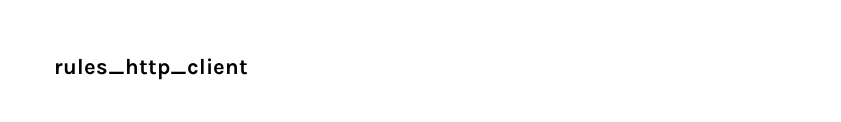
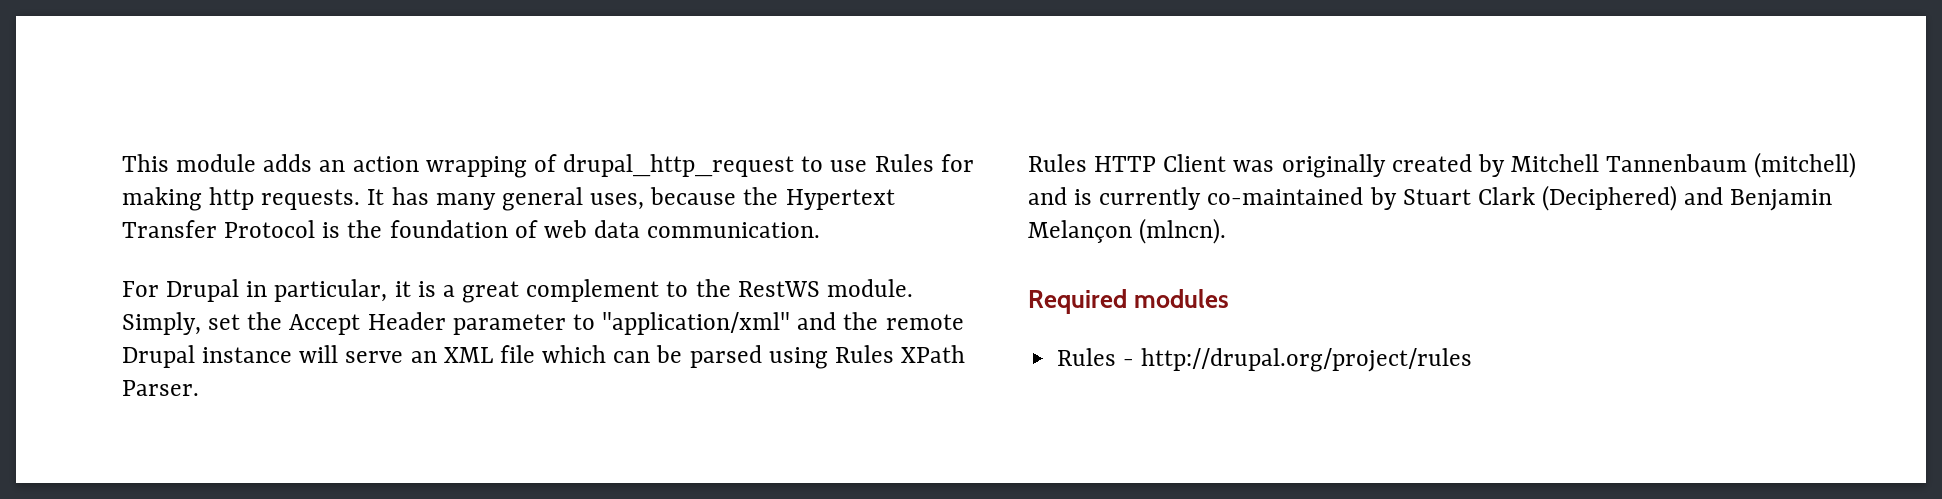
[54,58,248,80] rules_http_client -> [122,154,974,178] [122,187,895,211] [122,220,821,238] [122,279,913,303] [122,312,964,335] [122,345,966,369] [122,380,199,396] [1028,152,1857,178] [1028,185,1833,211] [1028,218,1227,244] [1028,289,1229,314] [1057,348,1473,372] This module adds an action wrapping of drupal_http_request to use Rules for making http requests. It has many general uses, because the Hypertext Transfer Protocol is the foundation of web data communication. // For Drupal in particular, it is a great complement to the RestWS module. Simply, set the Accept Header parameter to "application/xml" and the remote Drupal instance will serve an XML file which can be parsed using Rules XPath Parser. // Rules HTTP Client was originally created by Mitchell Tannenbaum (mitchell) and is currently co-maintained by Stuart Clark (Deciphered) and Benjamin Melançon (mlncn). // Required modules // Rules - http://drupal.org/project/rules

